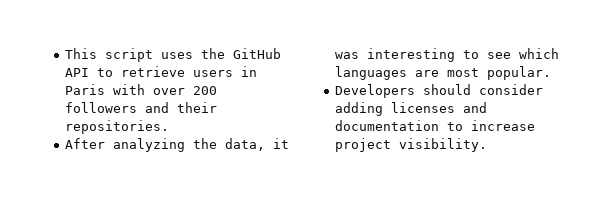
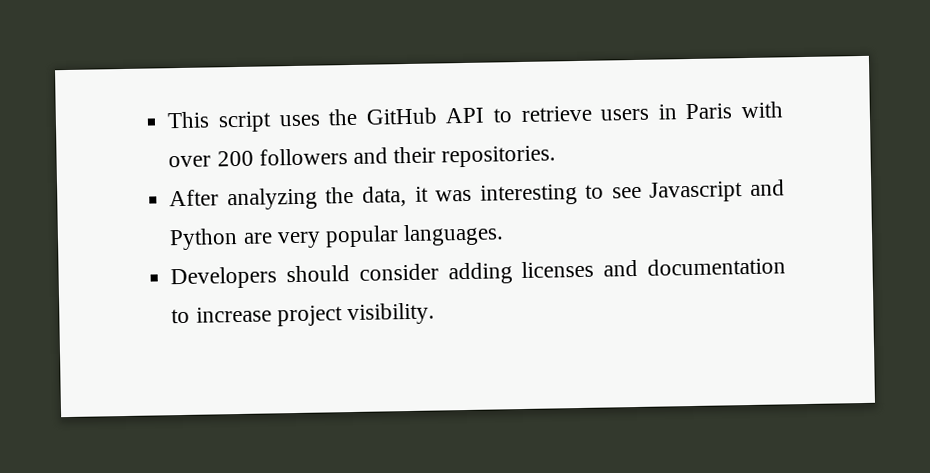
[519,48,560,59] [335,66,552,80] which languages are most popular. -> [649,179,785,203] [169,223,505,251] Javascript and Python are very popular languages.

